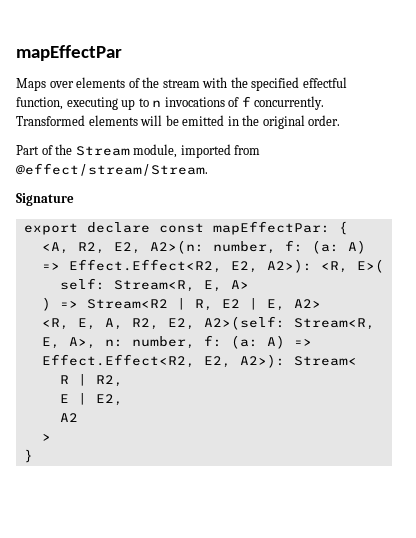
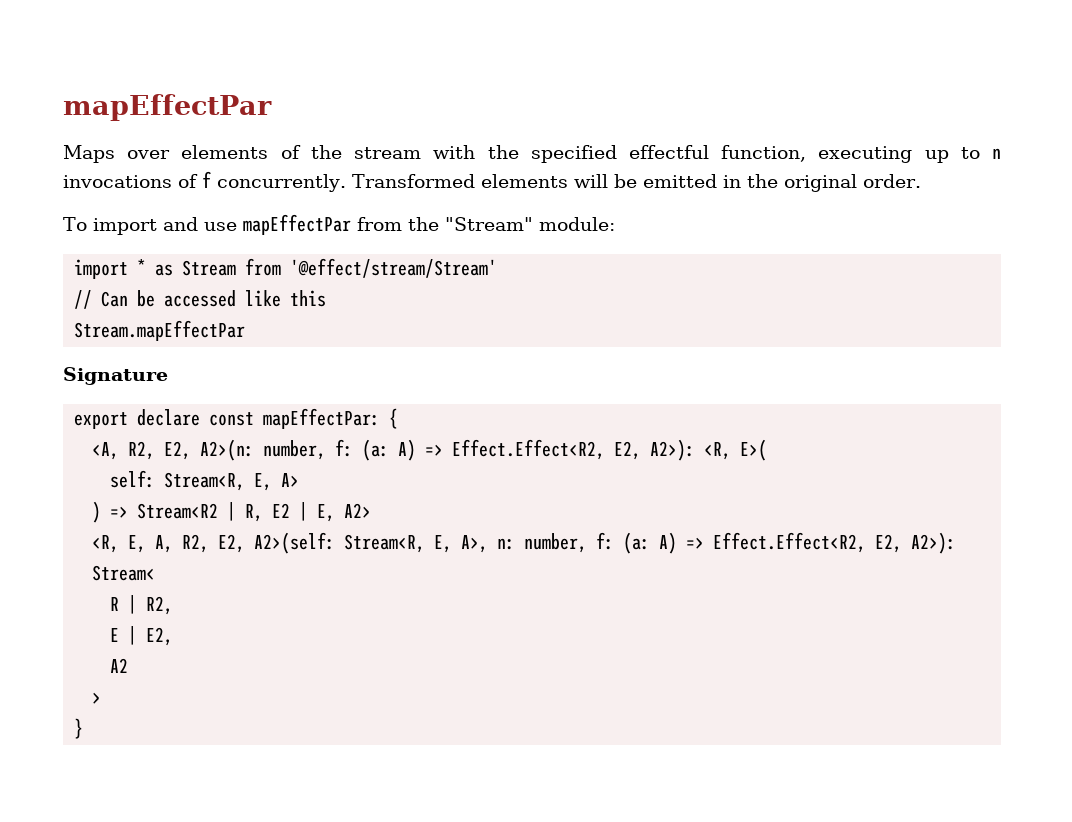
[16,144,261,158] [16,163,208,176] Part of the Stream module, imported from @effect/stream/Stream. -> [63,214,615,235] [74,258,498,279] [74,290,327,309] [74,320,246,341] To import and use mapEffectPar from the "Stream" module: // import * as Stream from '@effect/stream/Stream' // // Can be accessed like this // Stream.mapEffectPar

